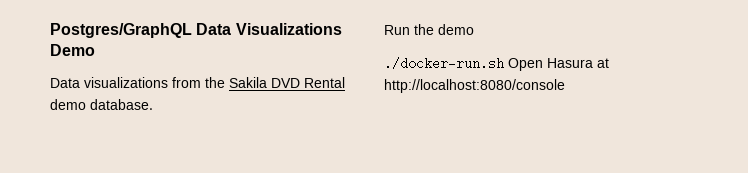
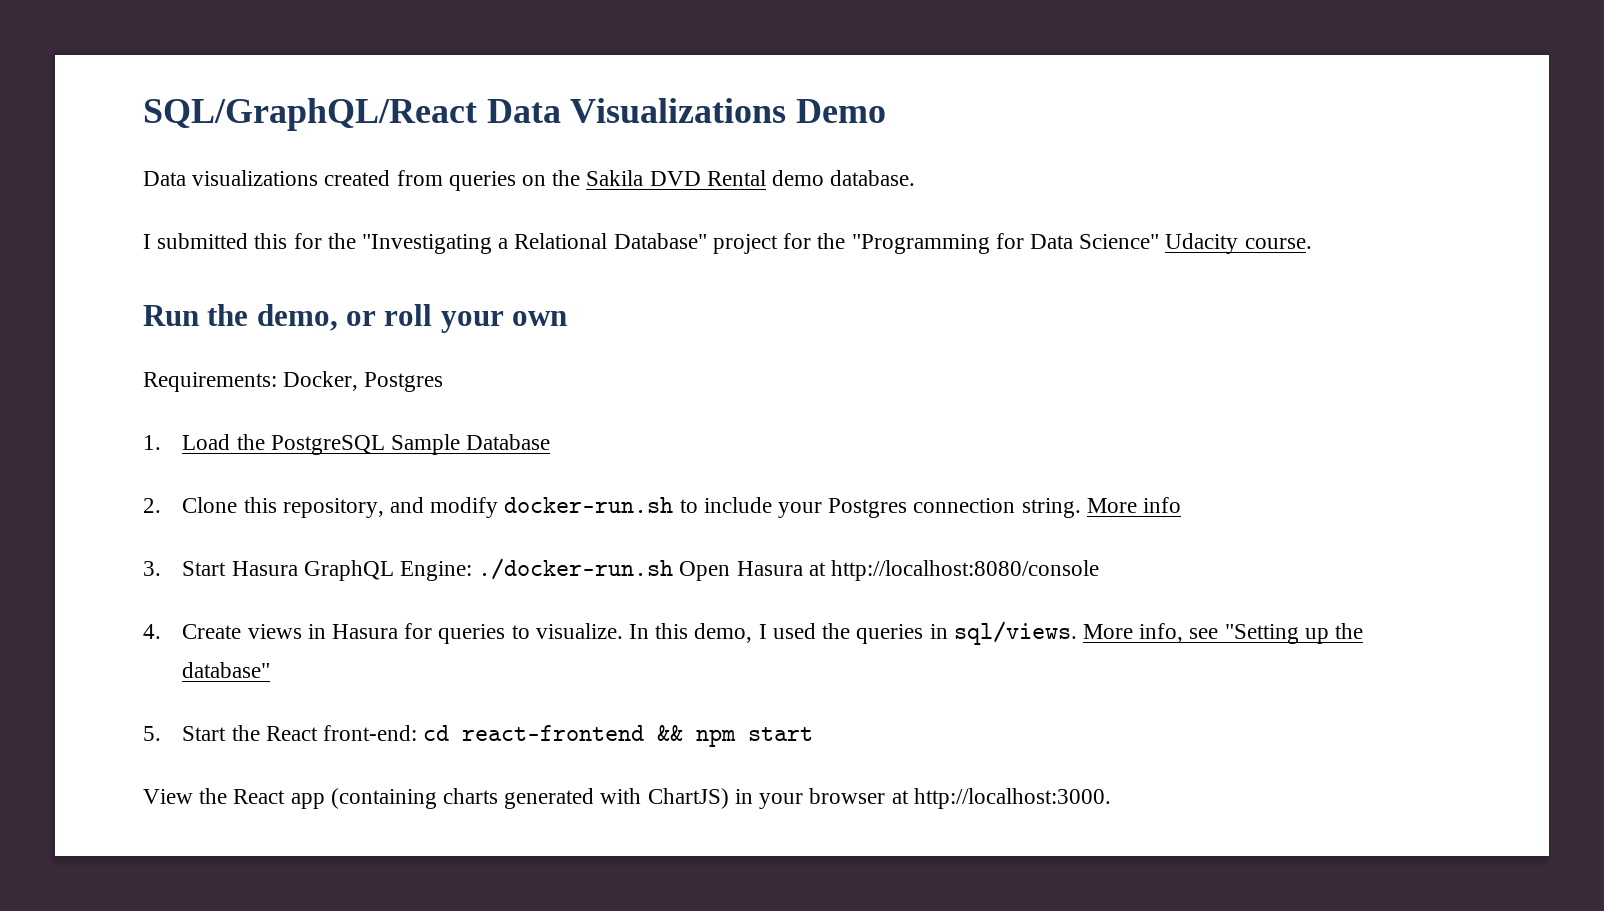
[50,23,192,38] Postgres/GraphQL -> [143,98,477,131] SQL/GraphQL/React
[172,77,201,88] from -> [324,170,547,191] created from queries on
[384,24,474,35] Run the demo // -> [143,233,1312,254] [143,304,568,333] [143,371,444,392] [143,434,551,455] [143,497,1182,518] [143,560,473,581] I submitted this for the "Investigating a Relational Database" project for the "Programming for Data Science" Udacity course. // Run the demo, or roll your own // Requirements: Docker, Postgres // 1. Load the PostgreSQL Sample Database // 2. Clone this repository, and modify docker-run.sh to include your Postgres connection string. More info // 3. Start Hasura GraphQL Engine:
(565, 86) none -> [143,621,1364,645] [182,662,271,678] [143,725,814,747] [143,788,1111,809] // 4. Create views in Hasura for queries to visualize. In this demo, I used the queries in sql/views. More info, see "Setting up the database" // 5. Start the React front-end: cd react-frontend && npm start // View the React app (containing charts generated with ChartJS) in your browser at http://localhost:3000.

